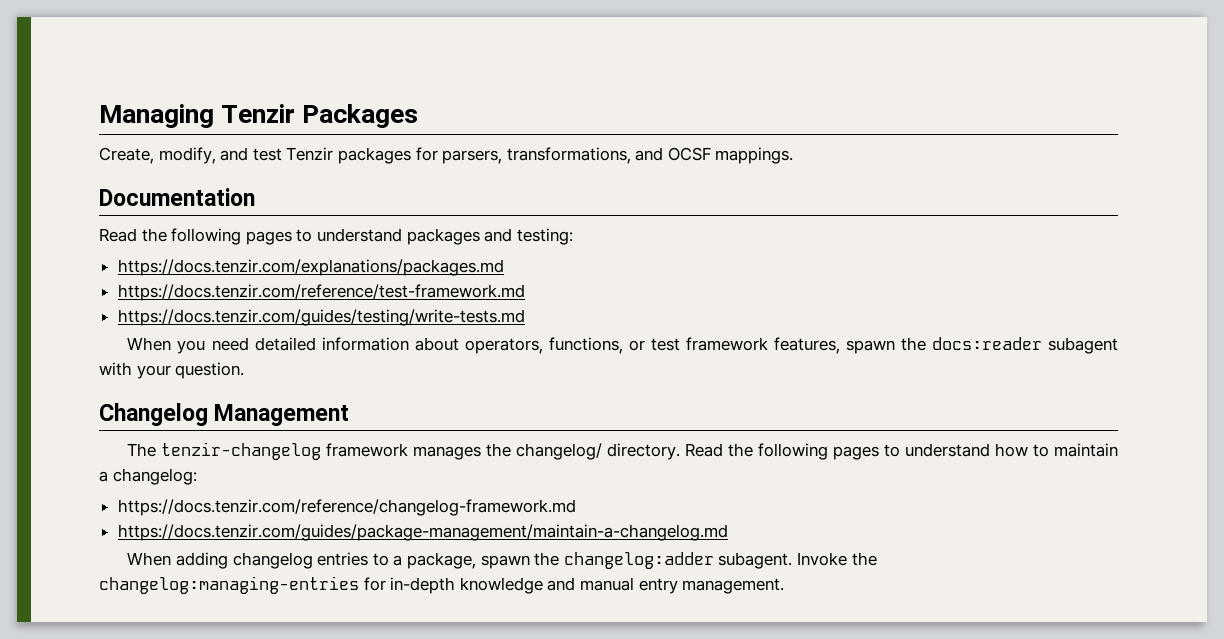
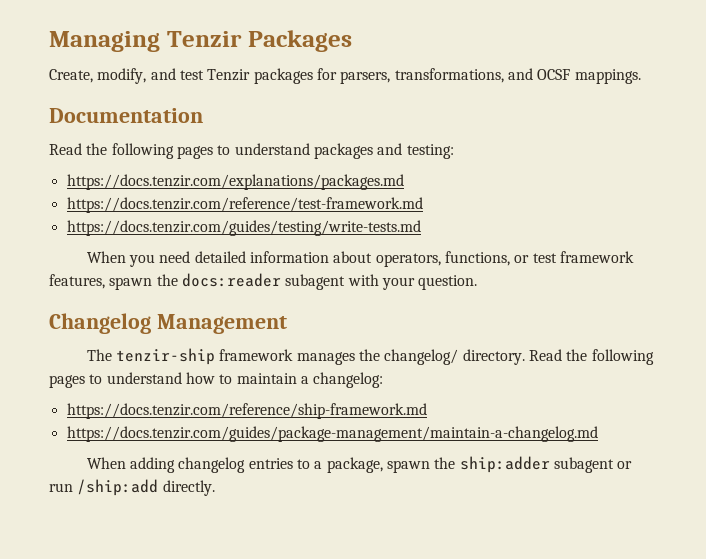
[161,442,322,460] tenzir-changelog -> [116,348,216,365] tenzir-ship
[117,499,576,516] https://docs.tenzir.com/reference/changelog-framework.md -> [66,403,427,419] https://docs.tenzir.com/reference/ship-framework.md
[563,552,877,569] [99,576,785,594] changelog:adder subagent. Invoke the changelog:managing-entries for in-depth knowledge and manual entry management. -> [459,456,633,473] [49,479,215,496] ship:adder subagent or run /ship:add directly.

